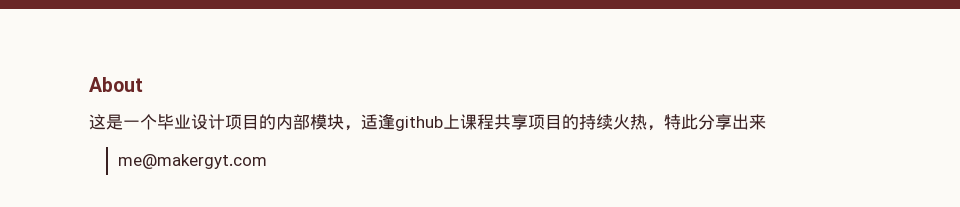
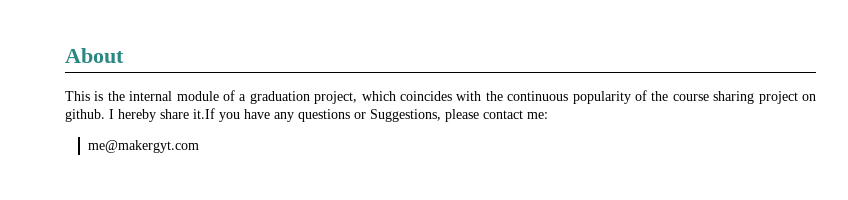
[89,114,766,131] 这是一个毕业设计项目的内部模块，适逢github上课程共享项目的持续火热，特此分享出来 -> [65,90,816,104] [65,108,548,122] This is the internal module of a graduation project, which coincides with the continuous popularity of the course sharing project on github. I hereby share it.If you have any questions or Suggestions, please contact me:

